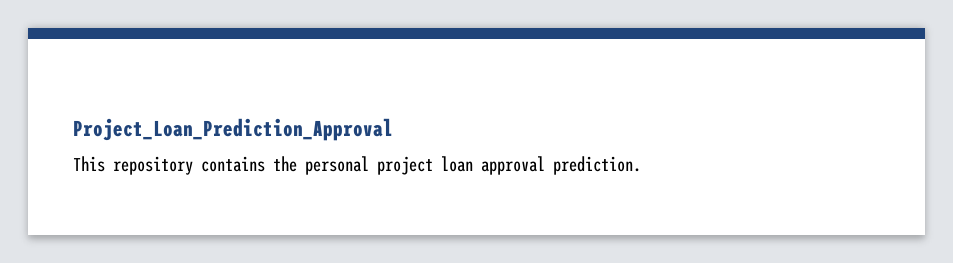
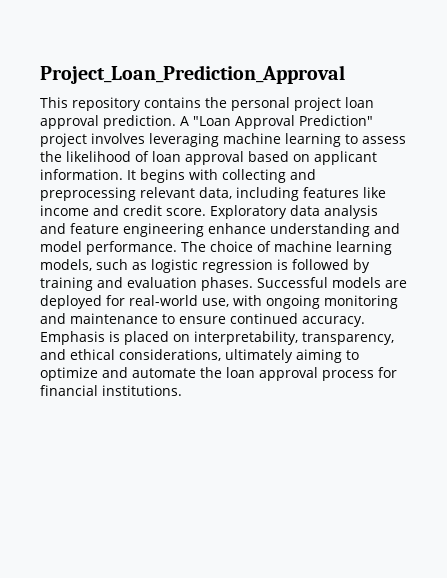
(641, 165) none -> [180,115,373,129] [40,133,406,147] [40,151,377,165] [40,169,316,183] [40,187,386,201] [40,205,378,219] [40,223,400,237] [40,241,392,255] [40,259,370,273] [40,277,407,291] [40,295,398,309] [40,313,365,327] [40,331,394,345] [40,349,359,363] [40,367,397,381] [40,385,182,396] A "Loan Approval Prediction" project involves leveraging machine learning to assess the likelihood of loan approval based on applicant information. It begins with collecting and preprocessing relevant data, including features like income and credit score. Exploratory data analysis and feature engineering enhance understanding and model performance. The choice of machine learning models, such as logistic regression is followed by training and evaluation phases. Successful models are deployed for real-world use, with ongoing monitoring and maintenance to ensure continued accuracy. Emphasis is placed on interpretability, transparency, and ethical considerations, ultimately aiming to optimize and automate the loan approval process for financial institutions.

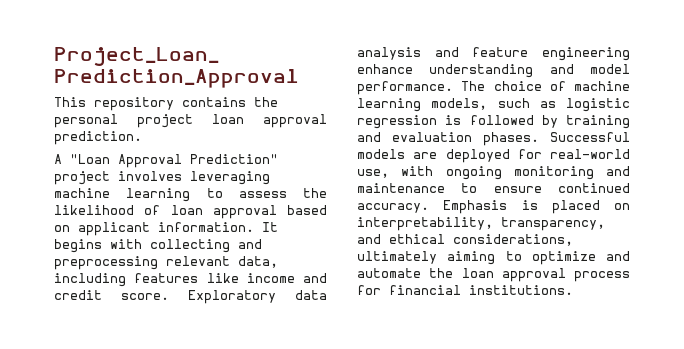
(176, 122) none -> (142, 138) //

